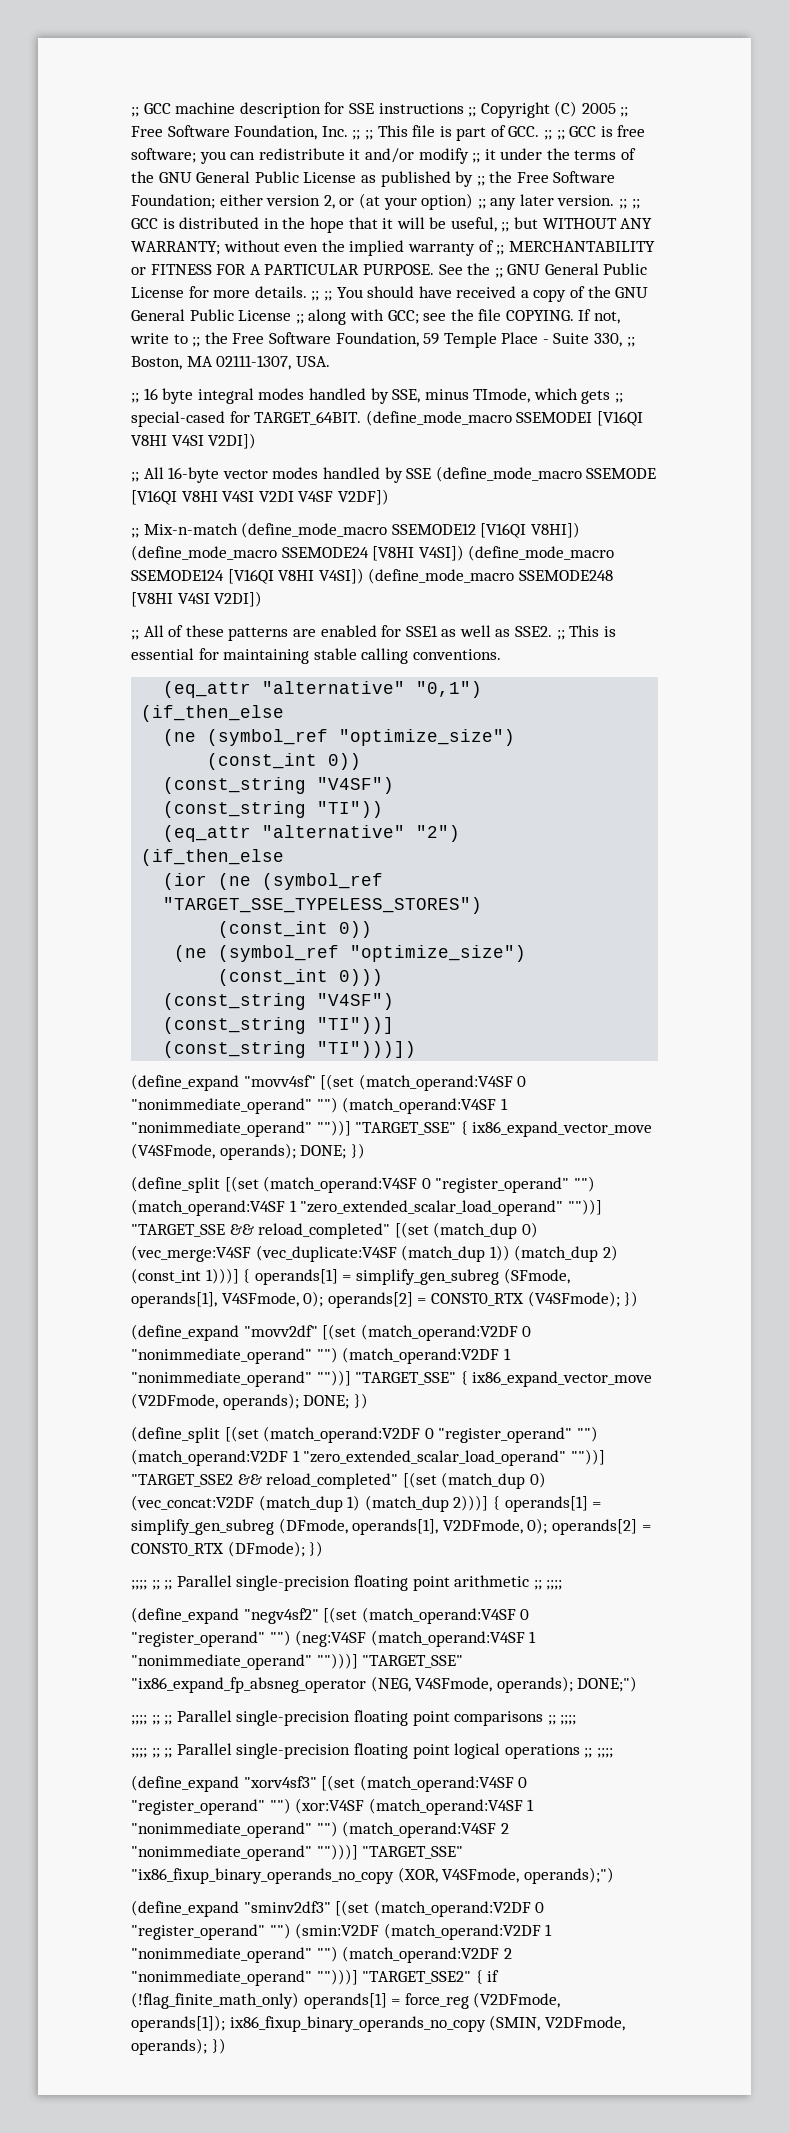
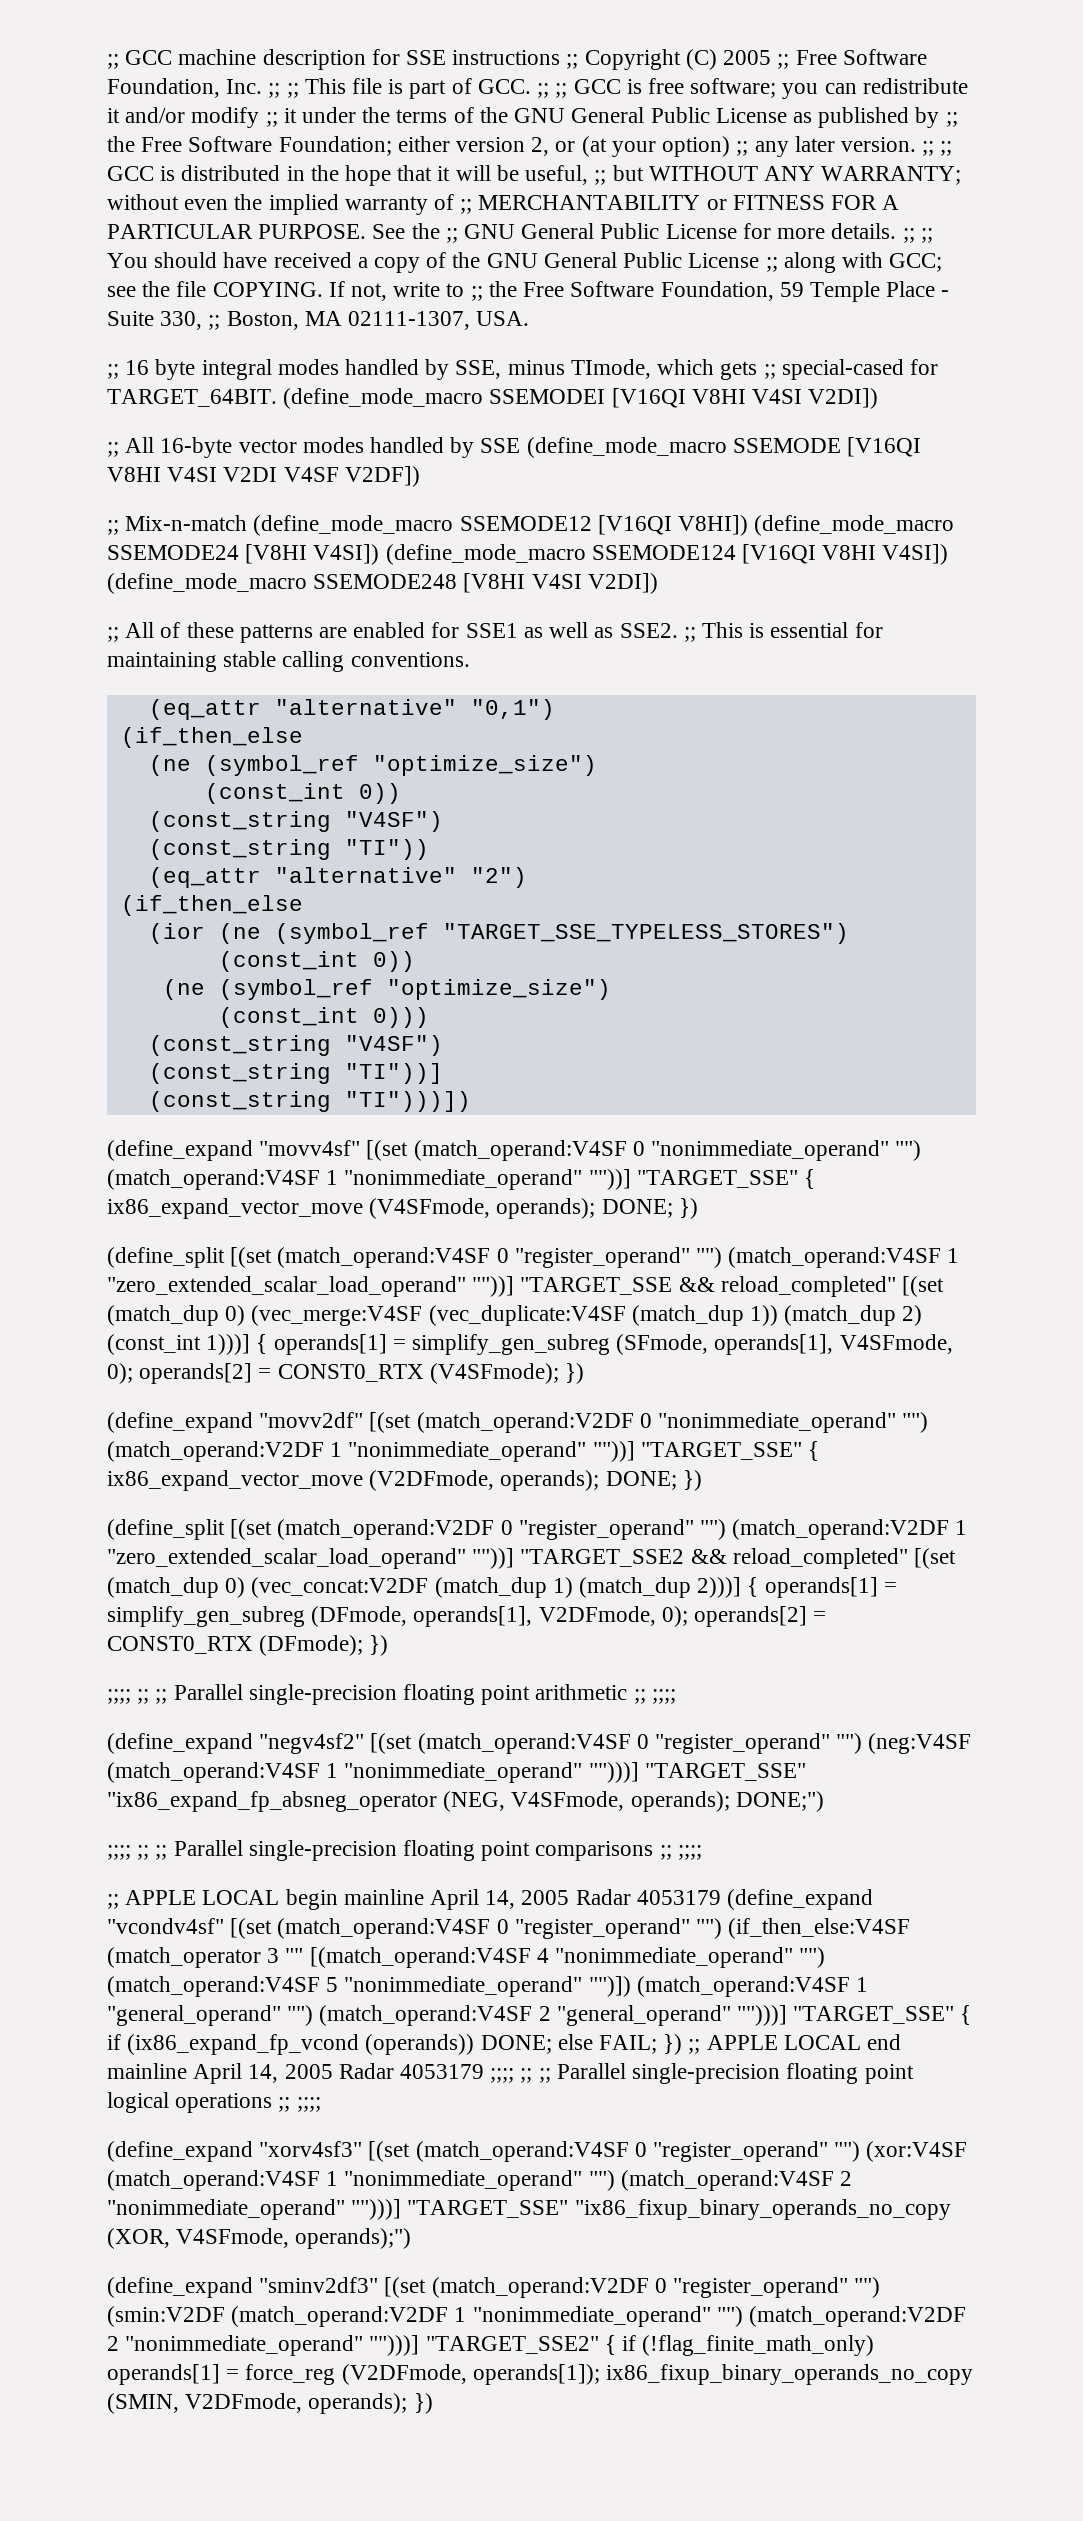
(577, 1720) none -> [107,1889,874,1910] [107,1918,911,1939] [107,1947,826,1968] [107,1976,869,1997] [107,2005,972,2026] [107,2034,902,2055] [107,2063,485,2084] ;; APPLE LOCAL begin mainline April 14, 2005 Radar 4053179 (define_expand "vcondv4sf" [(set (match_operand:V4SF 0 "register_operand" "") (if_then_else:V4SF (match_operator 3 "" [(match_operand:V4SF 4 "nonimmediate_operand" "") (match_operand:V4SF 5 "nonimmediate_operand" "")]) (match_operand:V4SF 1 "general_operand" "") (match_operand:V4SF 2 "general_operand" "")))] "TARGET_SSE" { if (ix86_expand_fp_vcond (operands)) DONE; else FAIL; }) ;; APPLE LOCAL end mainline April 14, 2005 Radar 4053179

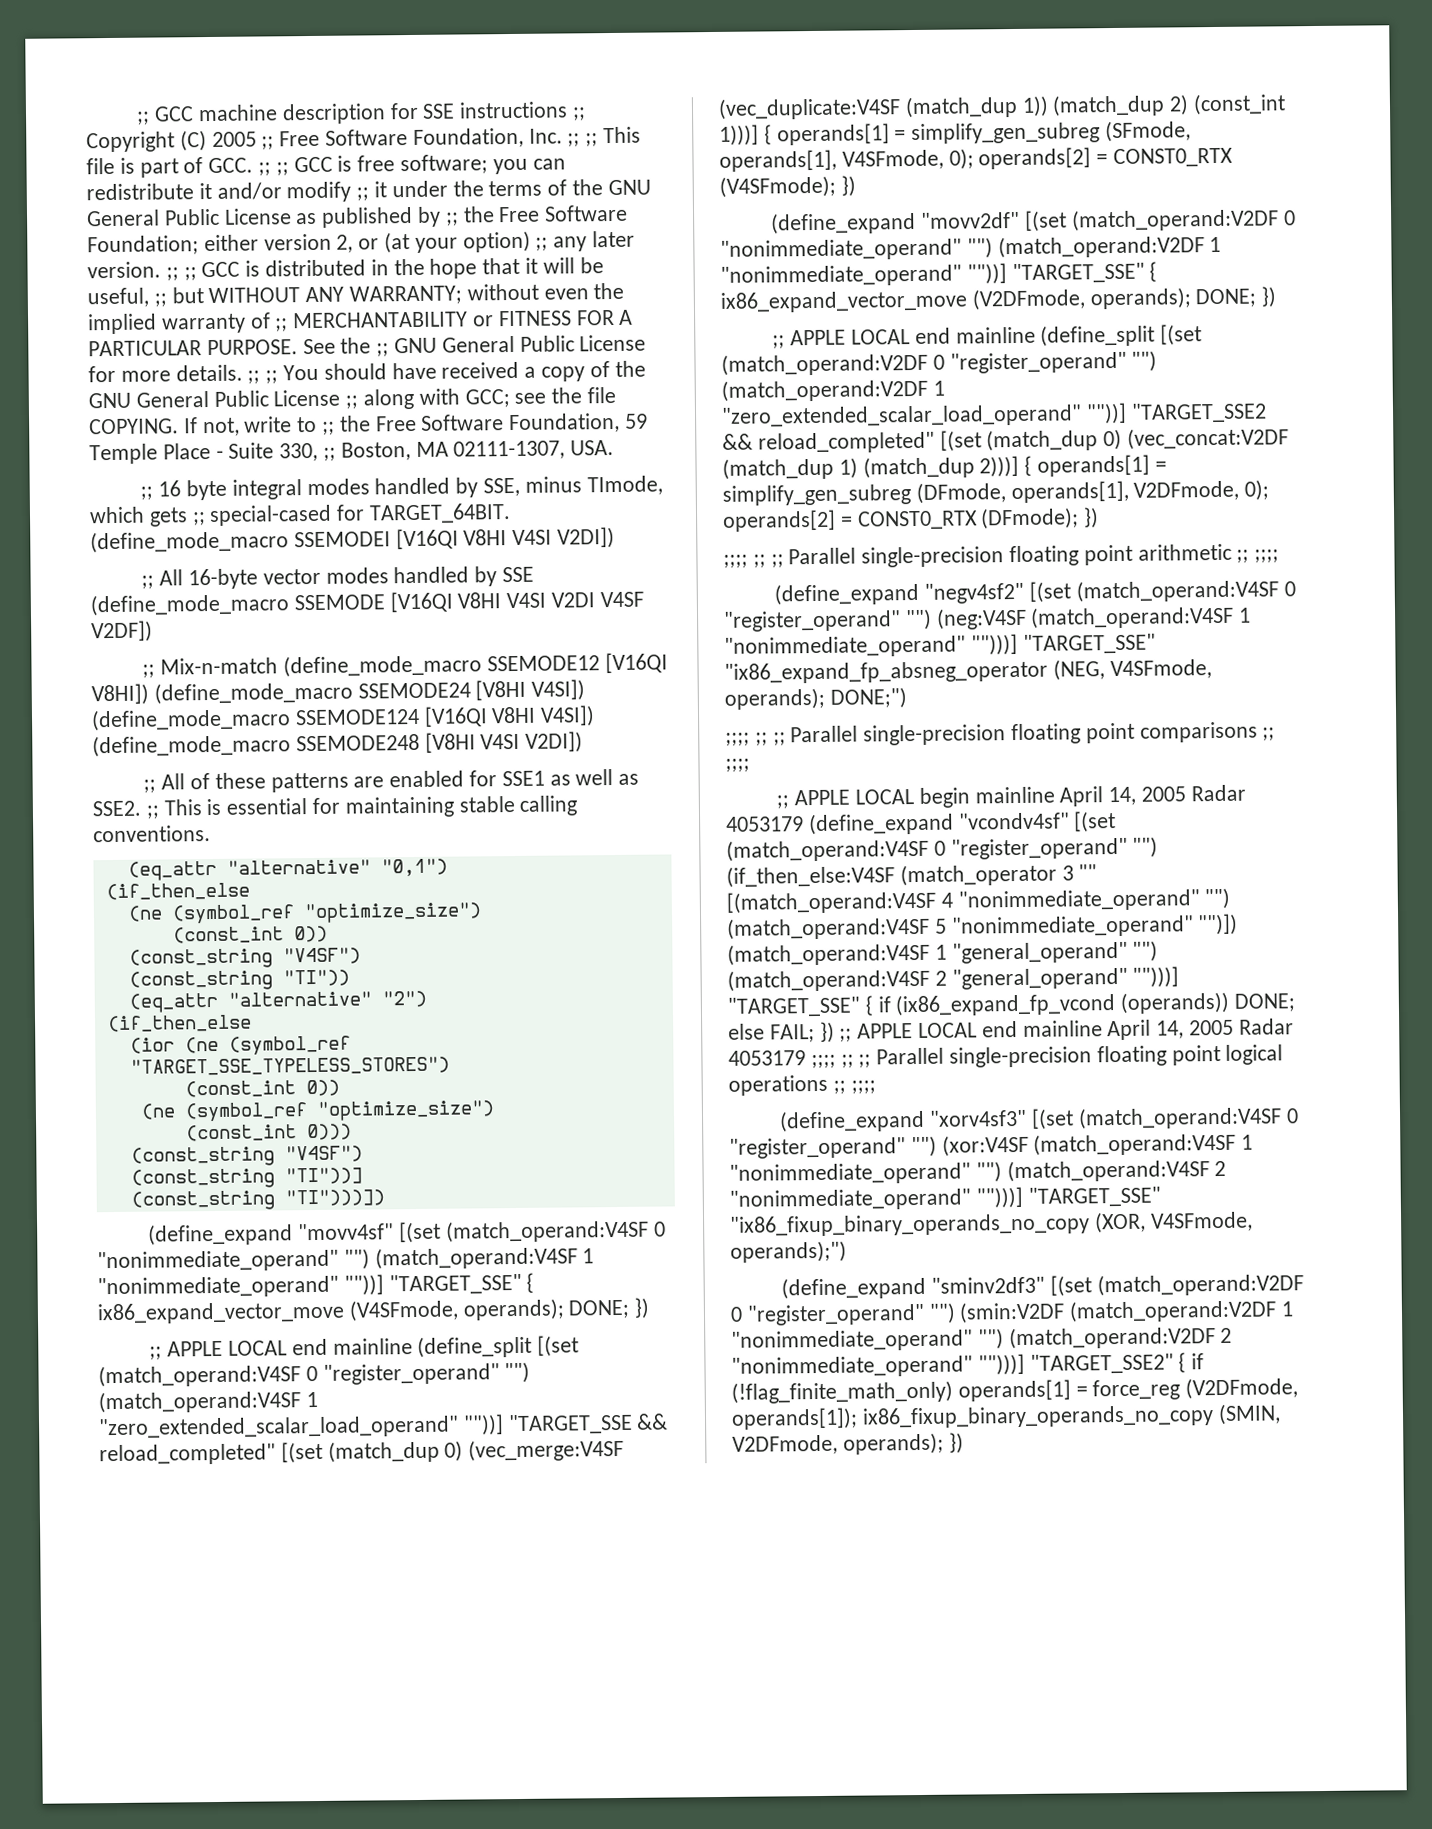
(698, 1208) none -> [149,1338,413,1360] ;; APPLE LOCAL end mainline
(702, 1480) none -> [772,326,1036,349] ;; APPLE LOCAL end mainline

